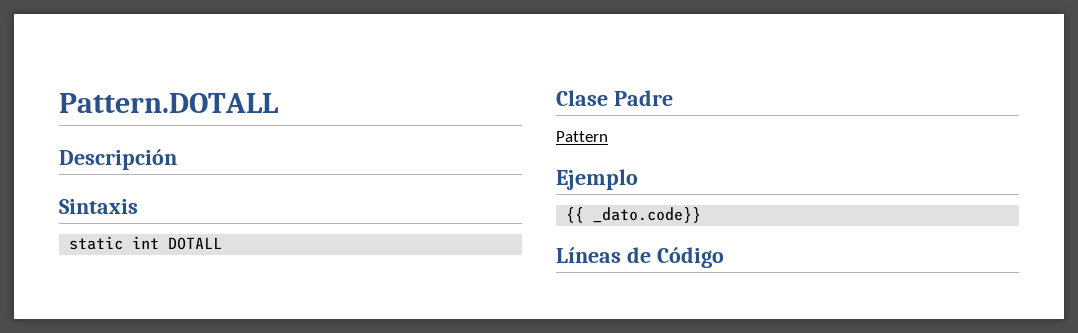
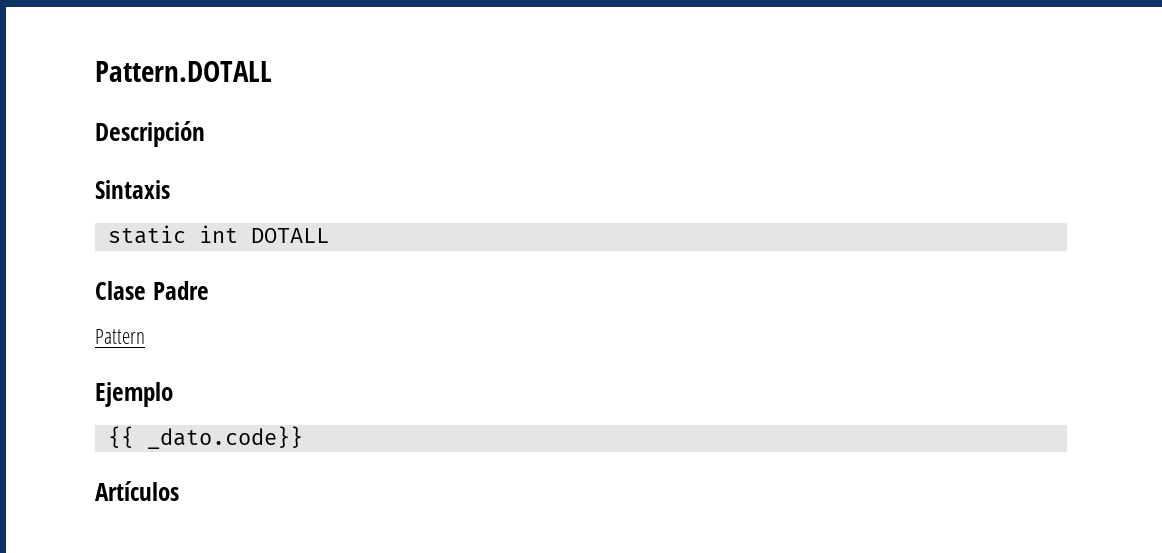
[556,247,724,268] Líneas de Código -> [95,481,179,501] Artículos

